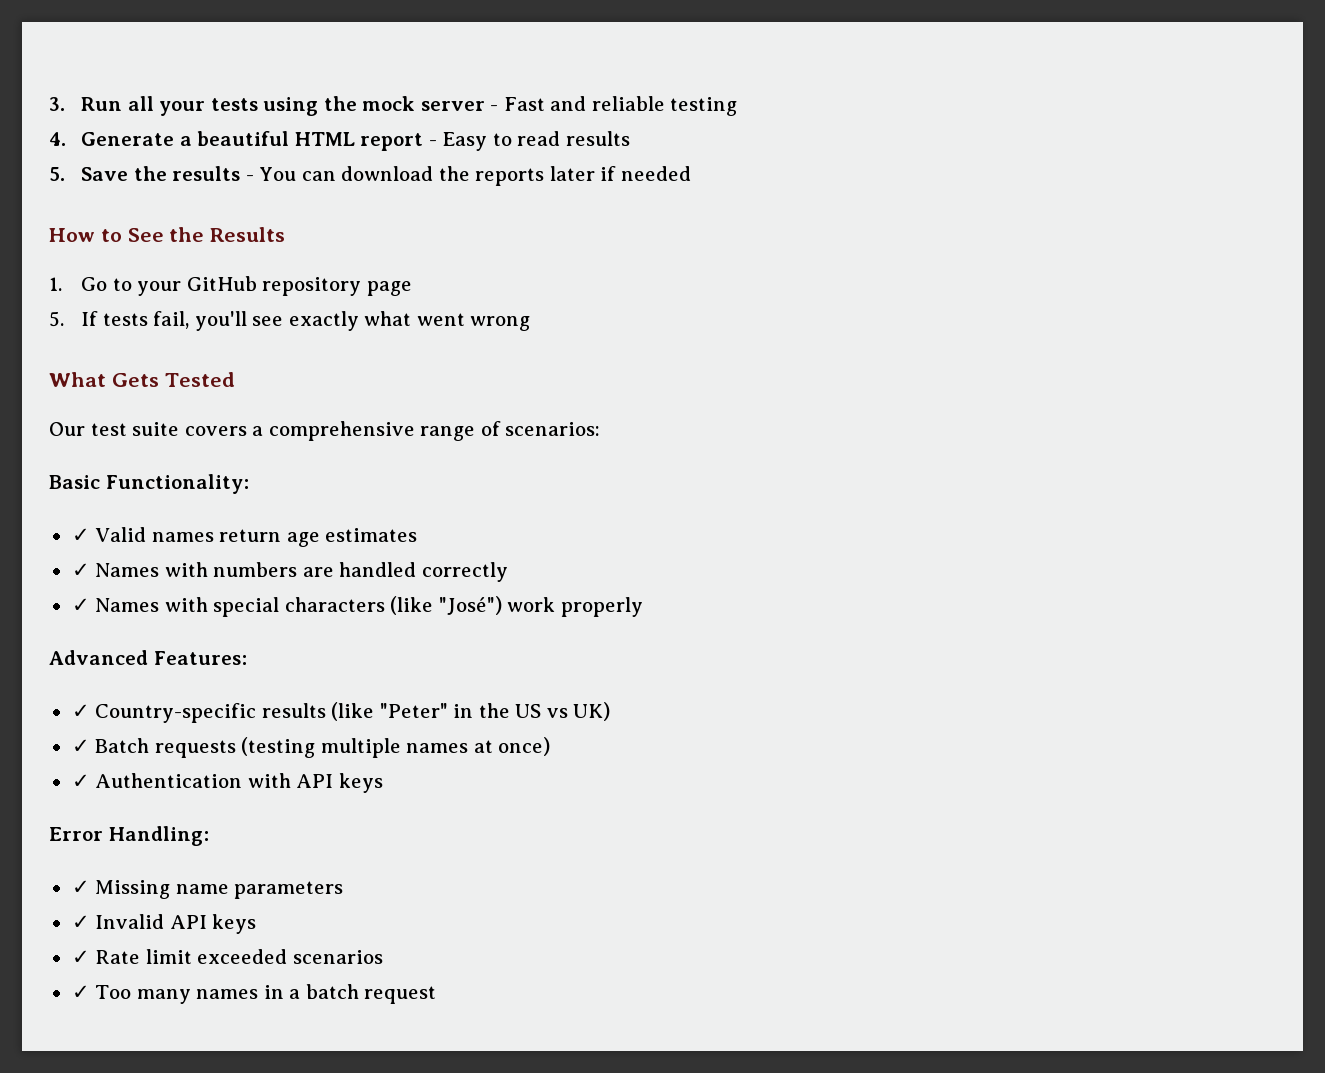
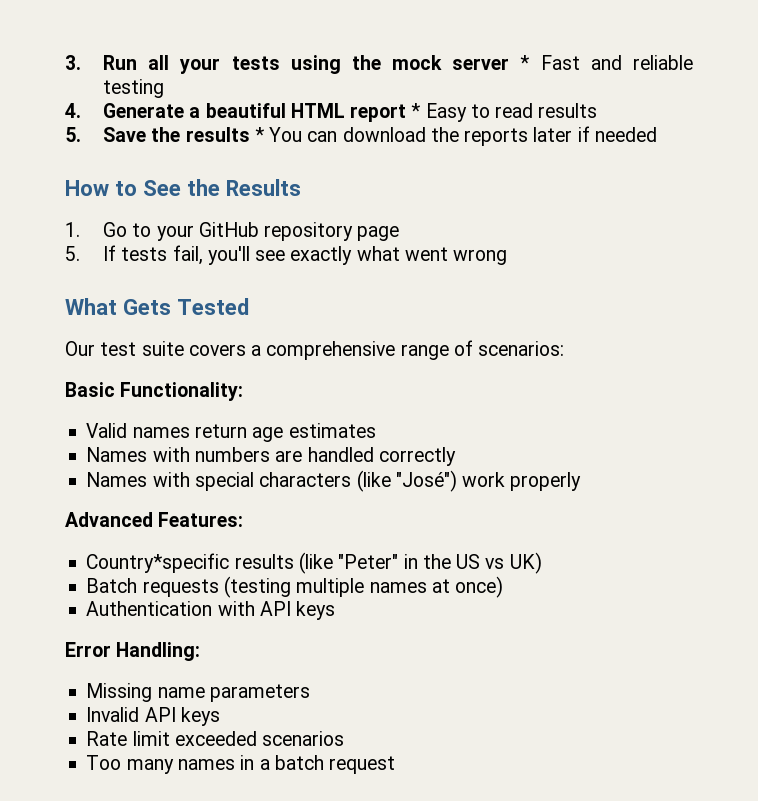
[490,105,499,111] - -> [520,55,530,70] *
[428,140,437,146] - -> [411,103,421,118] *
[245,175,254,181] - -> [254,127,264,142] *
[71,528,90,542] ✓ -> (244, 391) none
[71,563,90,577] ✓ -> (376, 430) none
[71,598,90,612] ✓ -> (456, 456) none
[71,703,257,723] ✓ Country-specific -> [86,553,230,573] Country*specific
[71,739,90,753] ✓ -> (542, 563) none
[71,774,90,788] ✓ -> (504, 587) none
[71,880,90,894] ✓ -> (201, 651) none
[71,915,90,929] ✓ -> (310, 693) none
[71,950,90,964] ✓ -> (220, 716) none
[71,985,90,999] ✓ -> (345, 738) none

